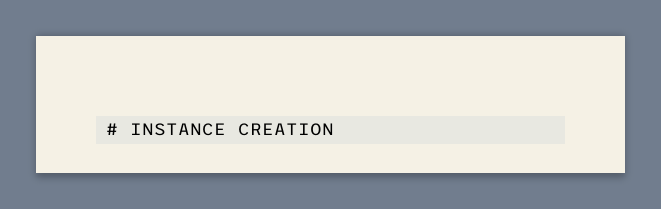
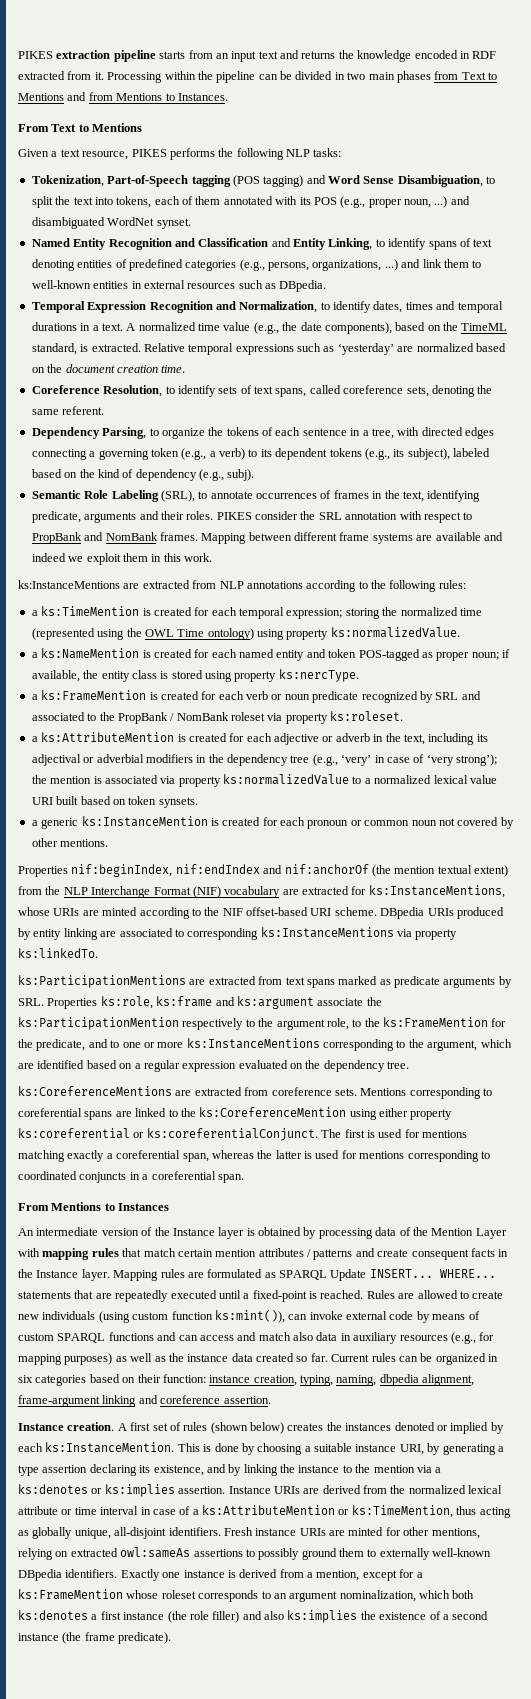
[105,123,334,136] # INSTANCE CREATION -> [18,50,497,62] [18,71,497,83] [18,92,228,101] [18,123,143,132] [18,148,342,160] [31,175,496,187] [31,196,470,208] [31,217,191,229] [31,238,493,250] [31,259,482,271] [31,280,327,292] [31,301,503,313] [31,322,508,334] [31,343,506,355] [31,364,186,373] [31,385,493,397] [31,406,105,415] [31,427,494,439] [31,448,490,460] [31,469,255,481] [31,490,481,502] [31,511,473,523] [31,532,503,544] [31,553,212,565] [18,580,466,592] [31,606,482,619] [31,627,460,640] [31,648,510,661] [31,669,359,682] [31,690,481,703] [31,711,404,724] [31,732,488,745] [31,754,497,766] [31,774,497,787] [31,796,198,808] [31,816,514,829] [31,838,109,847] [18,864,508,877] [18,885,505,898] [18,907,504,919] [18,927,458,940] [18,948,98,958] [18,975,512,988] [18,996,382,1009] [18,1017,507,1030] [18,1038,512,1051] [18,1060,410,1072] [18,1086,492,1099] [18,1107,453,1120] [18,1128,467,1141] [18,1150,490,1162] [18,1171,244,1183] [18,1202,170,1211] [18,1227,507,1239] [18,1248,509,1260] [18,1269,496,1281] [18,1290,504,1302] [18,1310,480,1323] [18,1332,495,1344] [18,1353,498,1365] [18,1374,475,1386] [18,1395,271,1407] [18,1422,504,1434] [18,1442,504,1455] [18,1464,442,1476] [18,1484,503,1497] [18,1505,511,1518] [18,1527,480,1539] [18,1547,492,1560] [18,1569,423,1581] [18,1589,475,1602] [18,1610,489,1623] [18,1632,172,1644] PIKES extraction pipeline starts from an input text and returns the knowledge encoded in RDF extracted from it. Processing within the pipeline can be divided in two main phases from Text to Mentions and from Mentions to Instances. // From Text to Mentions // Given a text resource, PIKES performs the following NLP tasks: // Tokenization, Part-of-Speech tagging (POS tagging) and Word Sense Disambiguation, to split the text into tokens, each of them annotated with its POS (e.g., proper noun, ...) and disambiguated WordNet synset. // Named Entity Recognition and Classification and Entity Linking, to identify spans of text denoting entities of predefined categories (e.g., persons, organizations, ...) and link them to well-known entities in external resources such as DBpedia. // Temporal Expression Recognition and Normalization, to identify dates, times and temporal durations in a text. A normalized time value (e.g., the date components), based on the TimeML standard, is extracted. Relative temporal expressions such as ‘yesterday’ are normalized based on the document creation time. // Coreference Resolution, to identify sets of text spans, called coreference sets, denoting the same referent. // Dependency Parsing, to organize the tokens of each sentence in a tree, with directed edges connecting a governing token (e.g., a verb) to its dependent tokens (e.g., its subject), labeled based on the kind of dependency (e.g., subj). // Semantic Role Labeling (SRL), to annotate occurrences of frames in the text, identifying predicate, arguments and their roles. PIKES consider the SRL annotation with respect to PropBank and NomBank frames. Mapping between different frame systems are available and indeed we exploit them in this work. // ks:InstanceMentions are extracted from NLP annotations according to the following rules: // a ks:TimeMention is created for each temporal expression; storing the normalized time (represented using the OWL Time ontology) using property ks:normalizedValue. // a ks:NameMention is created for each named entity and token POS-tagged as proper noun; if available, the entity class is stored using property ks:nercType. // a ks:FrameMention is created for each verb or noun predicate recognized by SRL and associated to the PropBank / NomBank roleset via property ks:roleset. // a ks:AttributeMention is created for each adjective or adverb in the text, including its adjectival or adverbial modifiers in the dependency tree (e.g., ‘very’ in case of ‘very strong’); the mention is associated via property ks:normalizedValue to a normalized lexical value URI built based on token synsets. // a generic ks:InstanceMention is created for each pronoun or common noun not covered by other mentions. // Properties nif:beginIndex, nif:endIndex and nif:anchorOf (the mention textual extent) from the NLP Interchange Format (NIF) vocabulary are extracted for ks:InstanceMentions, whose URIs are minted according to the NIF offset-based URI scheme. DBpedia URIs produced by entity linking are associated to corresponding ks:InstanceMentions via property ks:linkedTo. // ks:ParticipationMentions are extracted from text spans marked as predicate arguments by SRL. Properties ks:role, ks:frame and ks:argument associate the ks:ParticipationMention respectively to the argument role, to the ks:FrameMention for the predicate, and to one or more ks:InstanceMentions corresponding to the argument, which are identified based on a regular expression evaluated on the dependency tree. // ks:CoreferenceMentions are extracted from coreference sets. Mentions corresponding to coreferential spans are linked to the ks:CoreferenceMention using either property ks:coreferential or ks:coreferentialConjunct. The first is used for mentions matching exactly a coreferential span, whereas the latter is used for mentions corresponding to coordinated conjuncts in a coreferential span. // From Mentions to Instances // An intermediate version of the Instance layer is obtained by processing data of the Mention Layer with mapping rules that match certain mention attributes / patterns and create consequent facts in the Instance layer. Mapping rules are formulated as SPARQL Update INSERT... WHERE... statements that are repeatedly executed until a fixed-point is reached. Rules are allowed to create new individuals (using custom function ks:mint()), can invoke external code by means of custom SPARQL functions and can access and match also data in auxiliary resources (e.g., for mapping purposes) as well as the instance data created so far. Current rules can be organized in six categories based on their function: instance creation, typing, naming, dbpedia alignment, frame-argument linking and coreference assertion. // Instance creation. A first set of rules (shown below) creates the instances denoted or implied by each ks:InstanceMention. This is done by choosing a suitable instance URI, by generating a type assertion declaring its existence, and by linking the instance to the mention via a ks:denotes or ks:implies assertion. Instance URIs are derived from the normalized lexical attribute or time interval in case of a ks:AttributeMention or ks:TimeMention, thus acting as globally unique, all-disjoint identifiers. Fresh instance URIs are minted for other mentions, relying on extracted owl:sameAs assertions to possibly ground them to externally well-known DBpedia identifiers. Exactly one instance is derived from a mention, except for a ks:FrameMention whose roleset corresponds to an argument nominalization, which both ks:denotes a first instance (the role filler) and also ks:implies the existence of a second instance (the frame predicate).

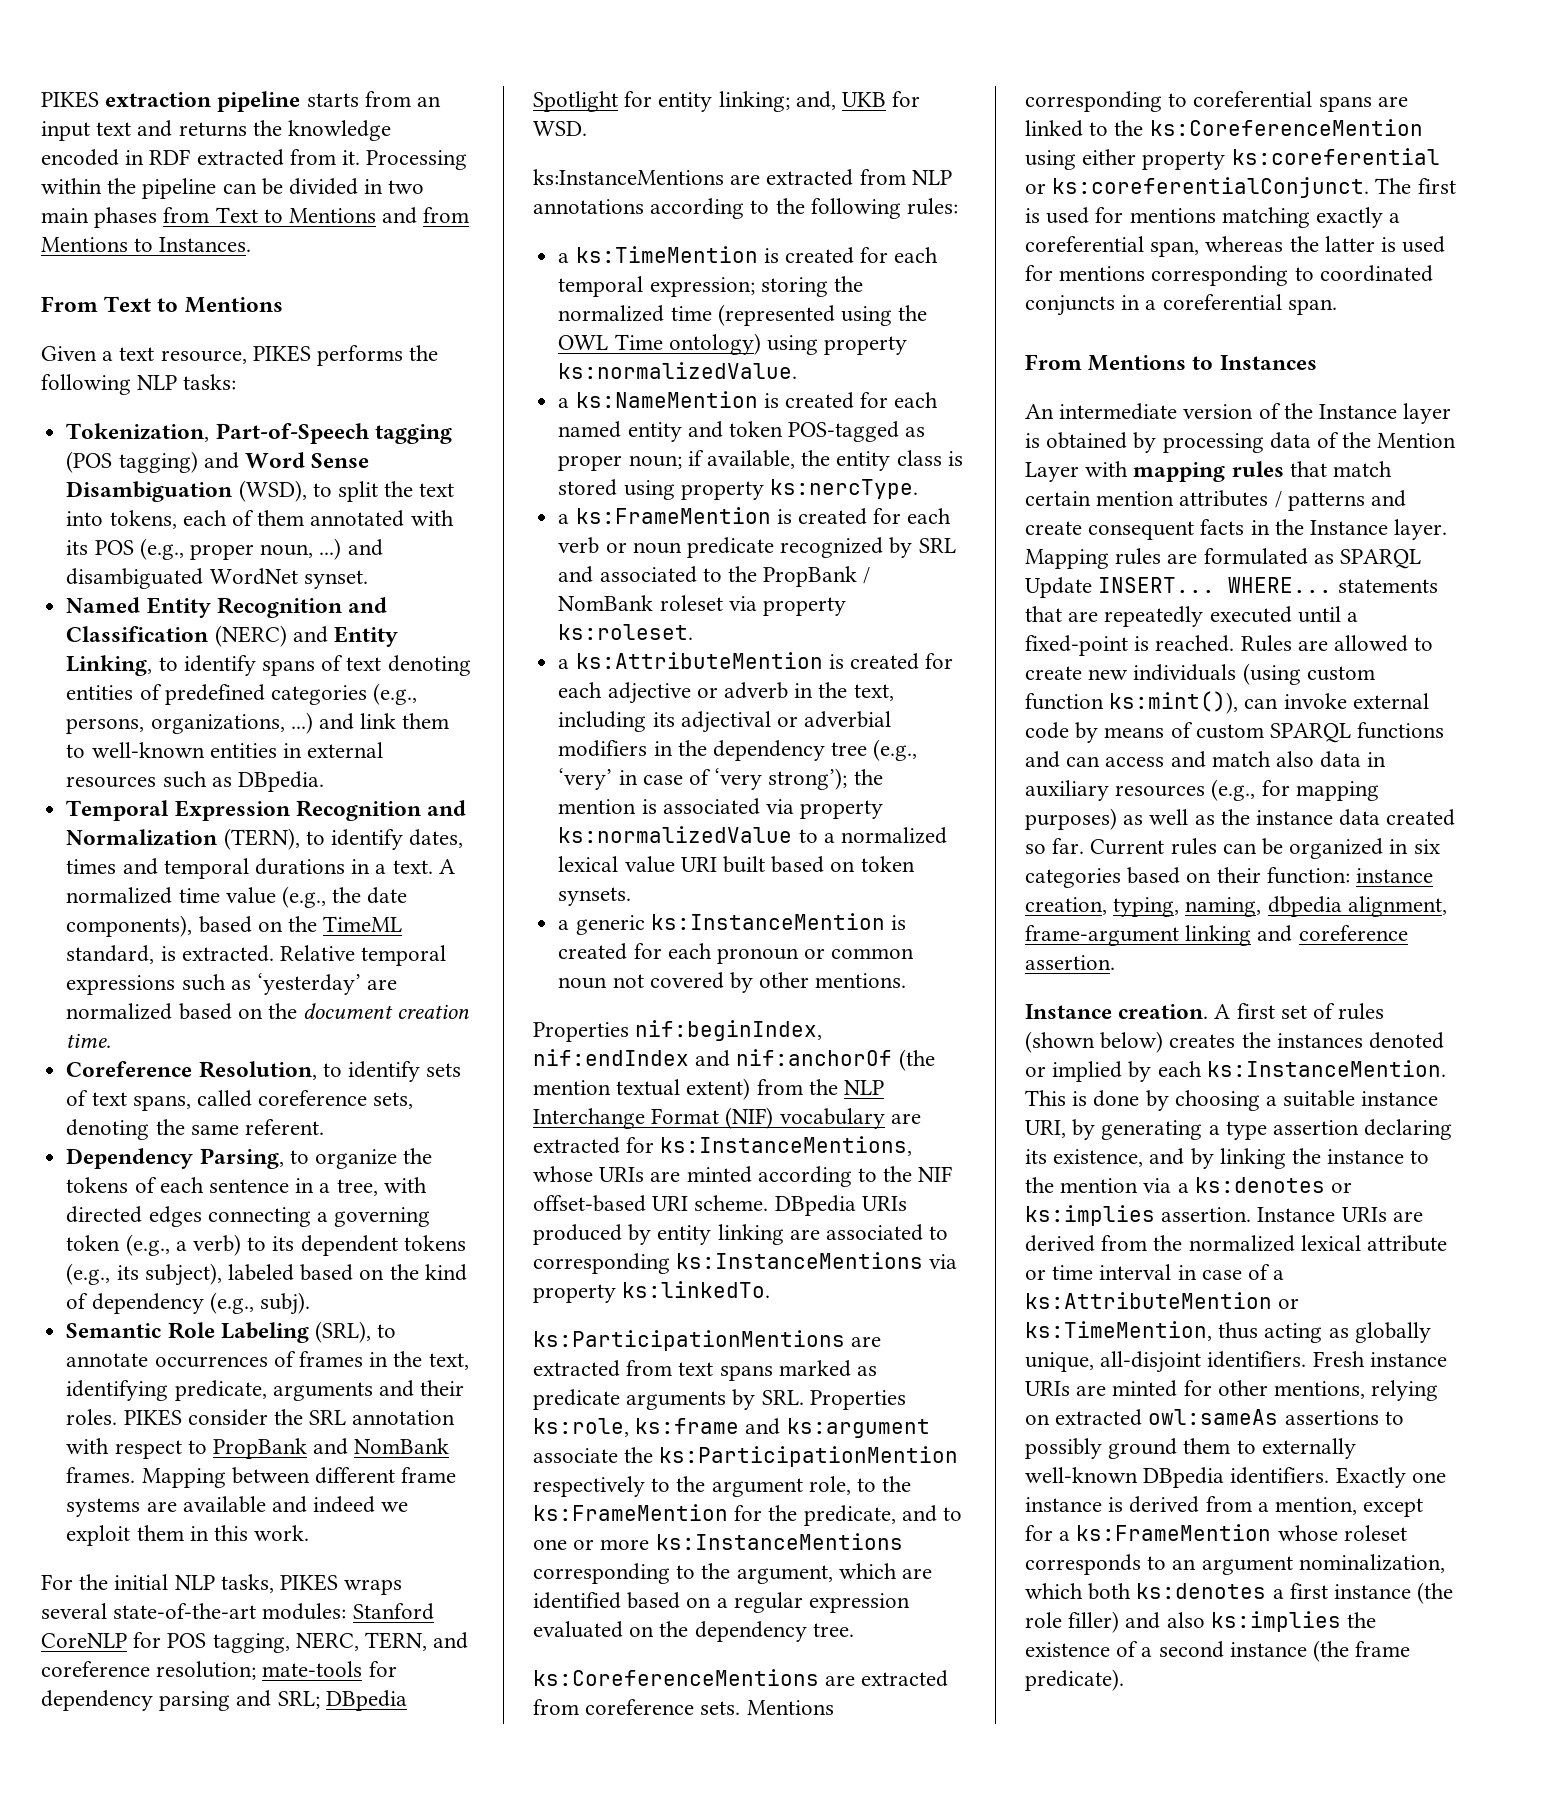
[397,175,483,187] Disambiguation, -> [66,480,307,502] Disambiguation (WSD),
(269, 242) none -> [214,625,287,647] (NERC)
[239,301,318,313] Normalization, -> [66,828,300,850] Normalization (TERN),
(212, 557) none -> [41,1574,403,1595] [41,1603,434,1620] [41,1632,469,1653] [41,1661,397,1680] [41,1690,407,1711] [533,91,921,112] [533,121,587,136] // For the initial NLP tasks, PIKES wraps several state-of-the-art modules: Stanford CoreNLP for POS tagging, NERC, TERN, and coreference resolution; mate-tools for dependency parsing and SRL; DBpedia Spotlight for entity linking; and, UKB for WSD.

